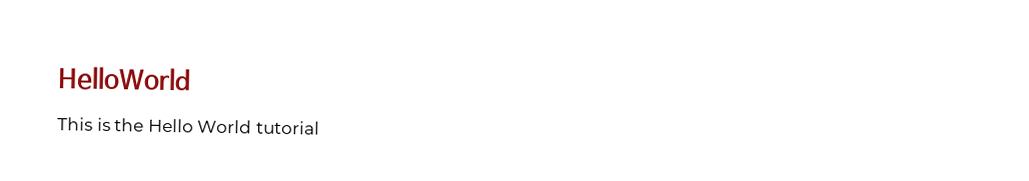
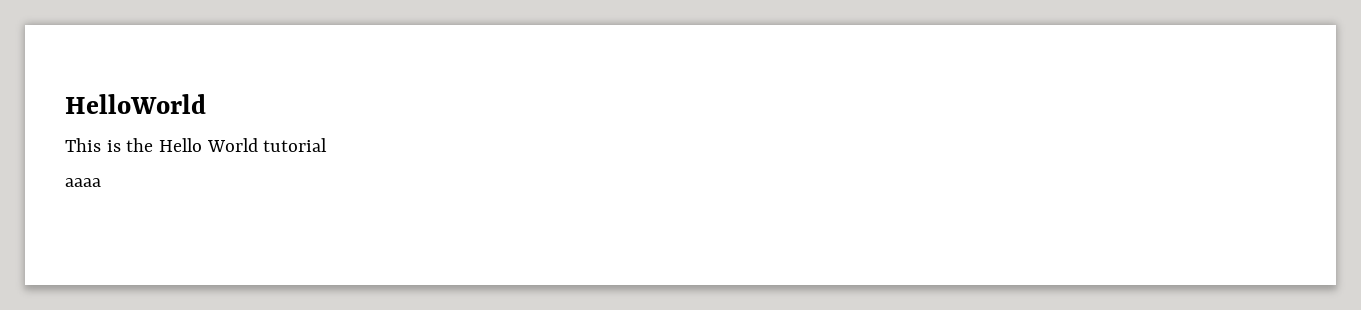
(320, 127) none -> [65,178,101,187] // aaaa

